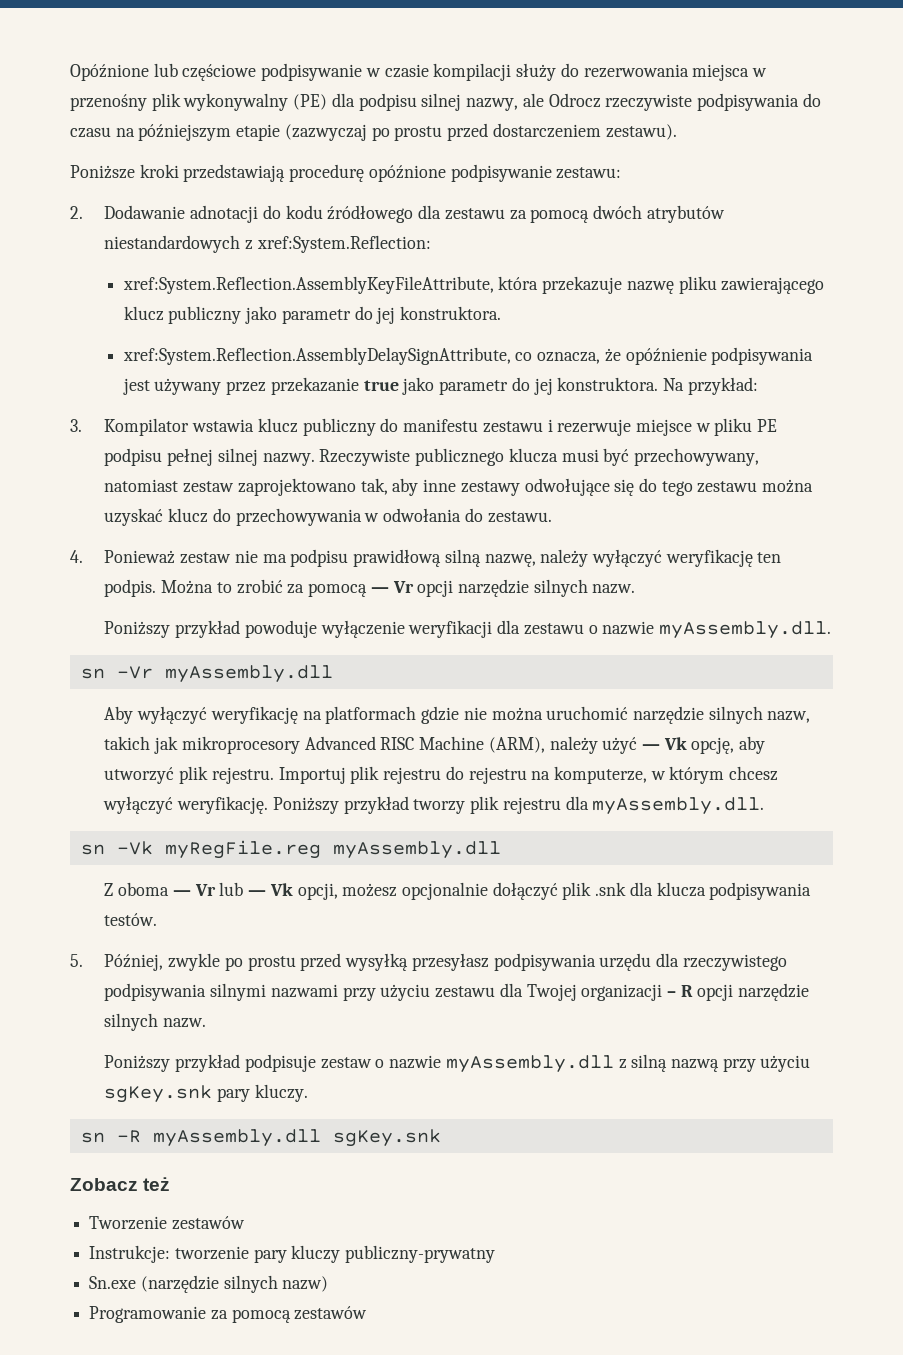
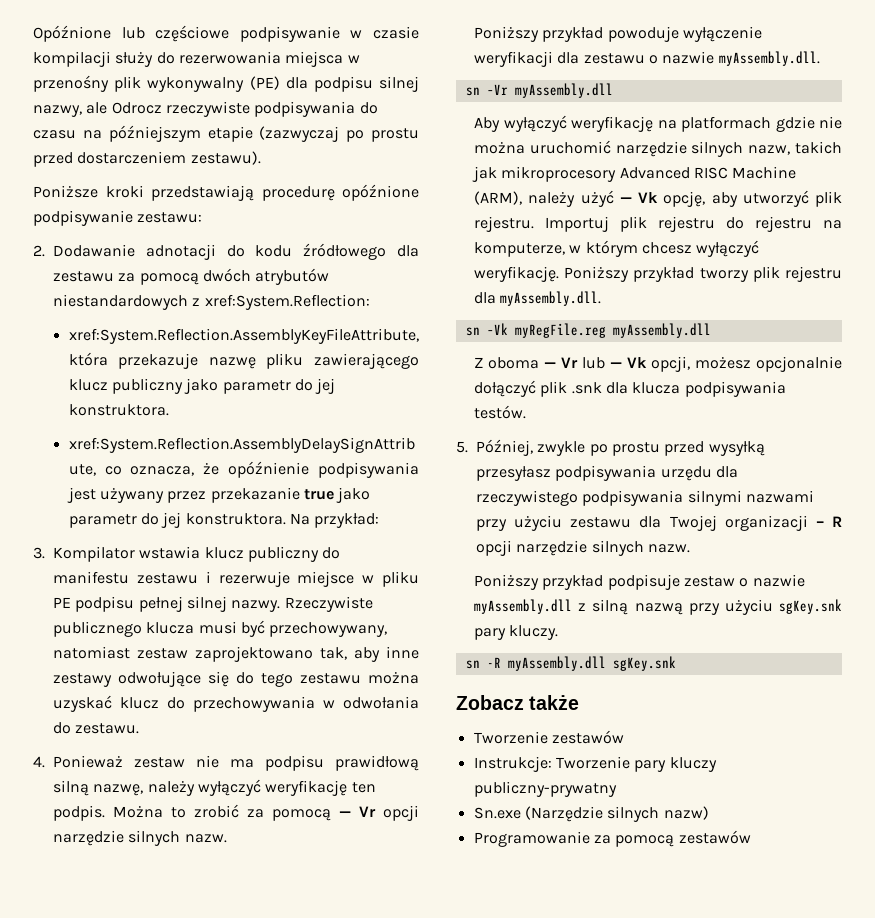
[143,1177,171,1191] też -> [529,695,580,710] także
[174,1246,249,1260] tworzenie -> [555,756,630,769] Tworzenie
[140,1275,219,1293] (narzędzie -> [524,806,603,822] (Narzędzie

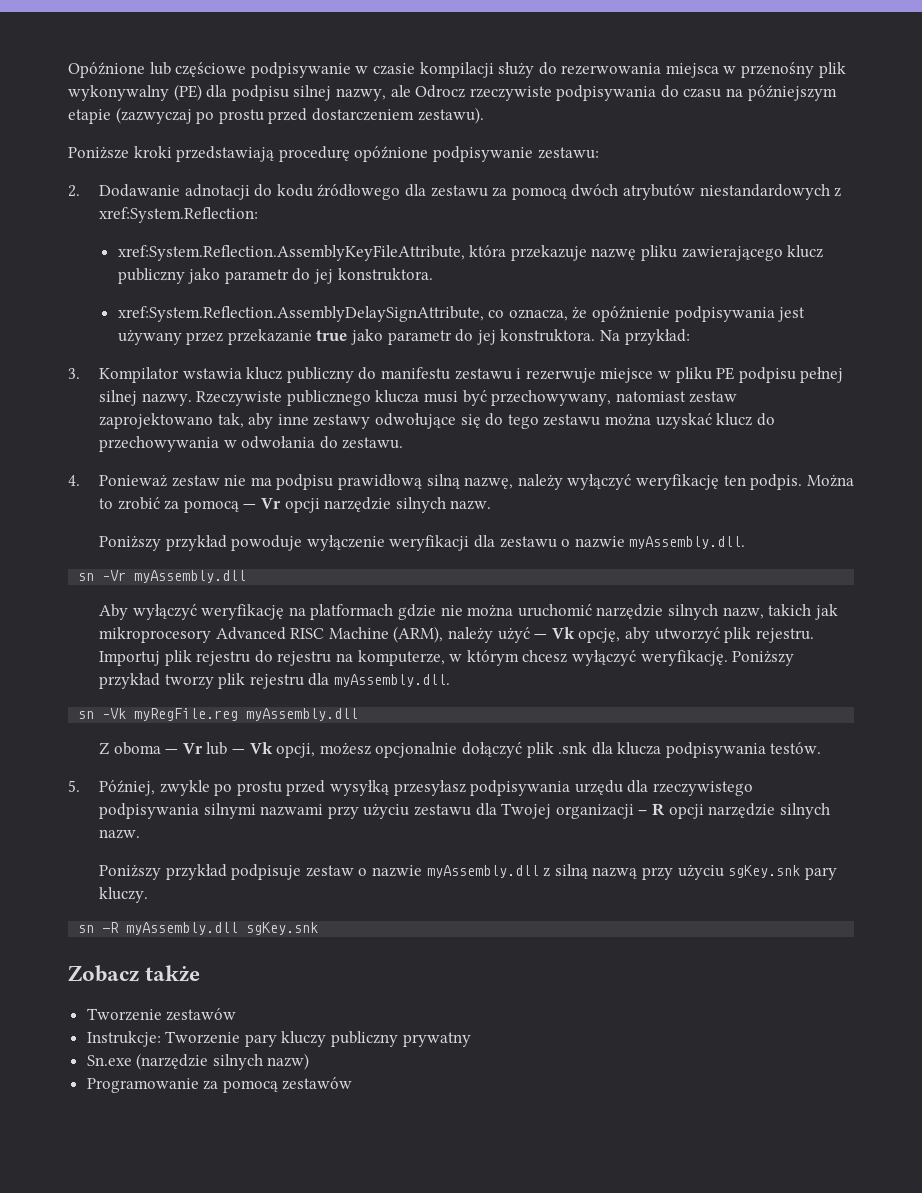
[473,781,617,797] publiczny-prywatny -> [331,1031,471,1047] publiczny prywatny
[524,806,603,822] (Narzędzie -> [136,1053,209,1070] (narzędzie

